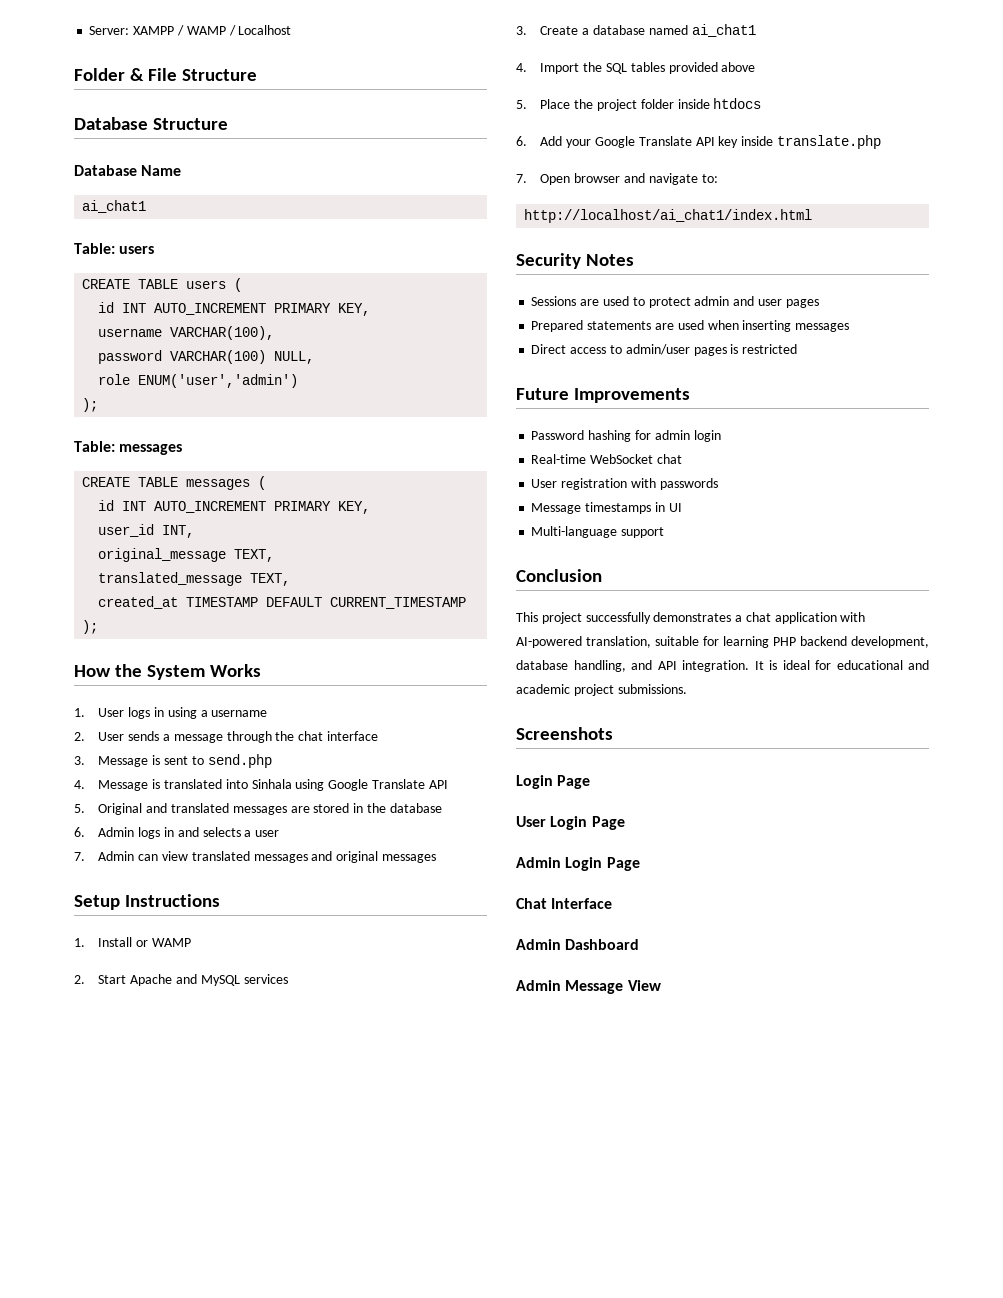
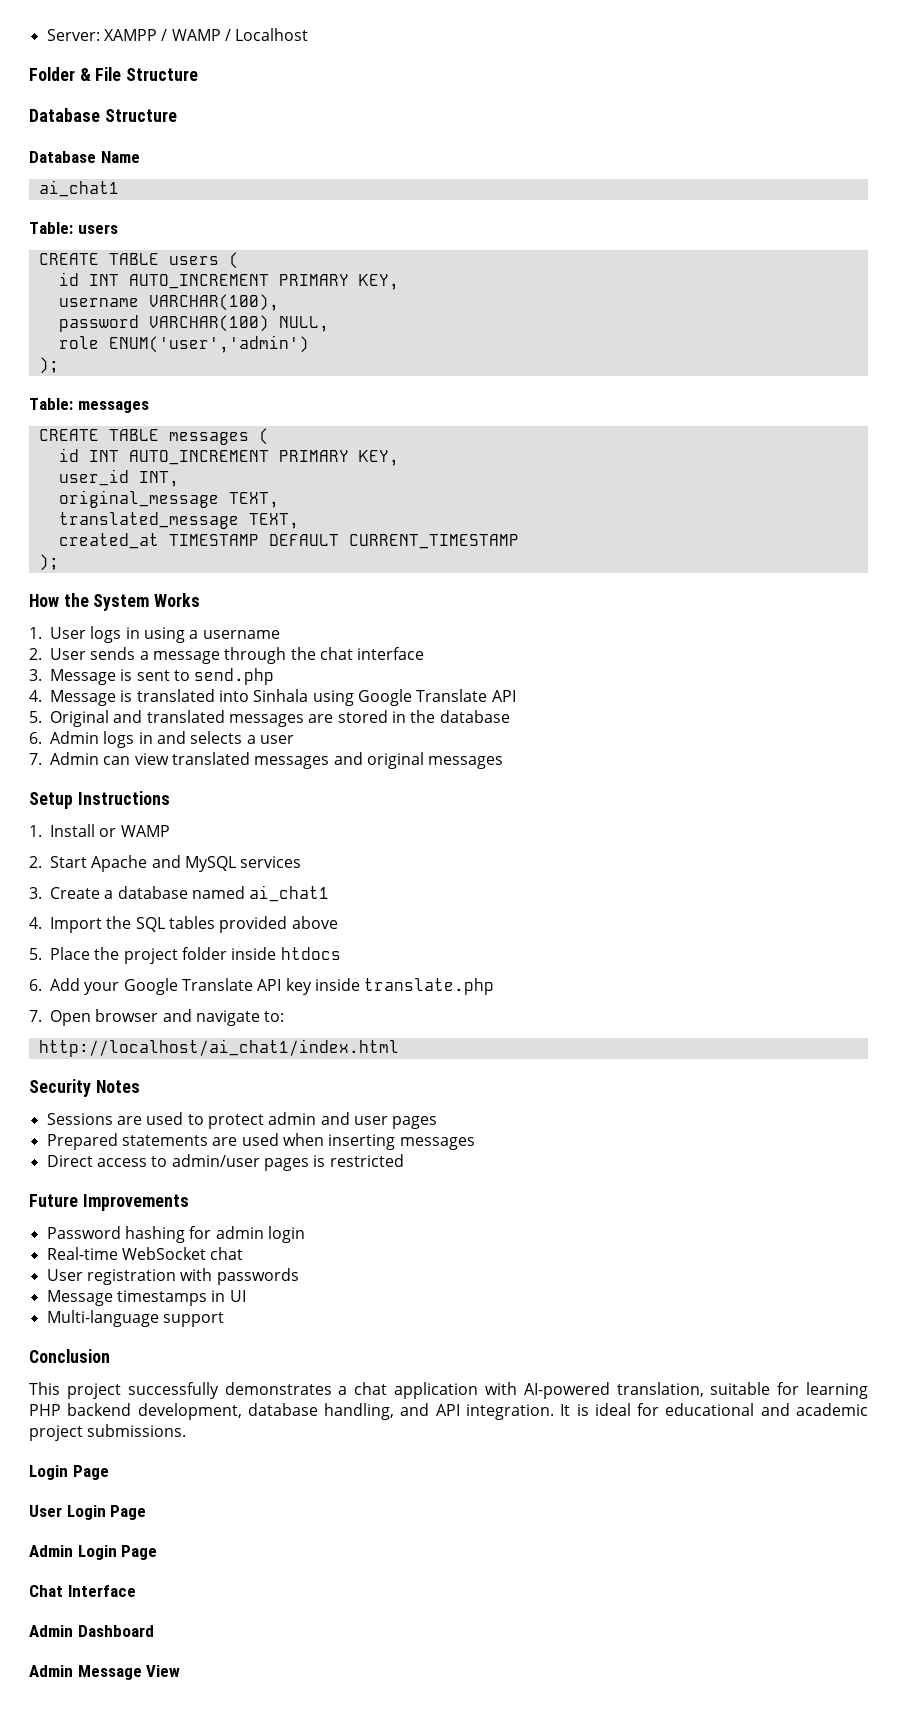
[516,727,613,740] // Screenshots -> (187, 1430) none

